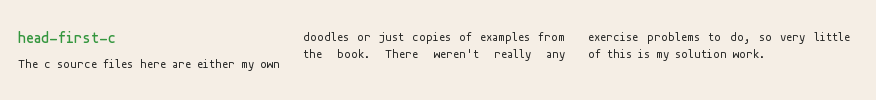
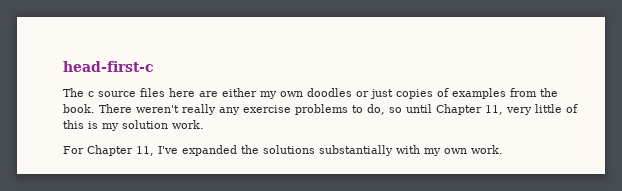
(772, 38) none -> [406,104,503,115] until Chapter 11,
(765, 53) none -> [63,145,503,156] // For Chapter 11, I've expanded the solutions substantially with my own work.

